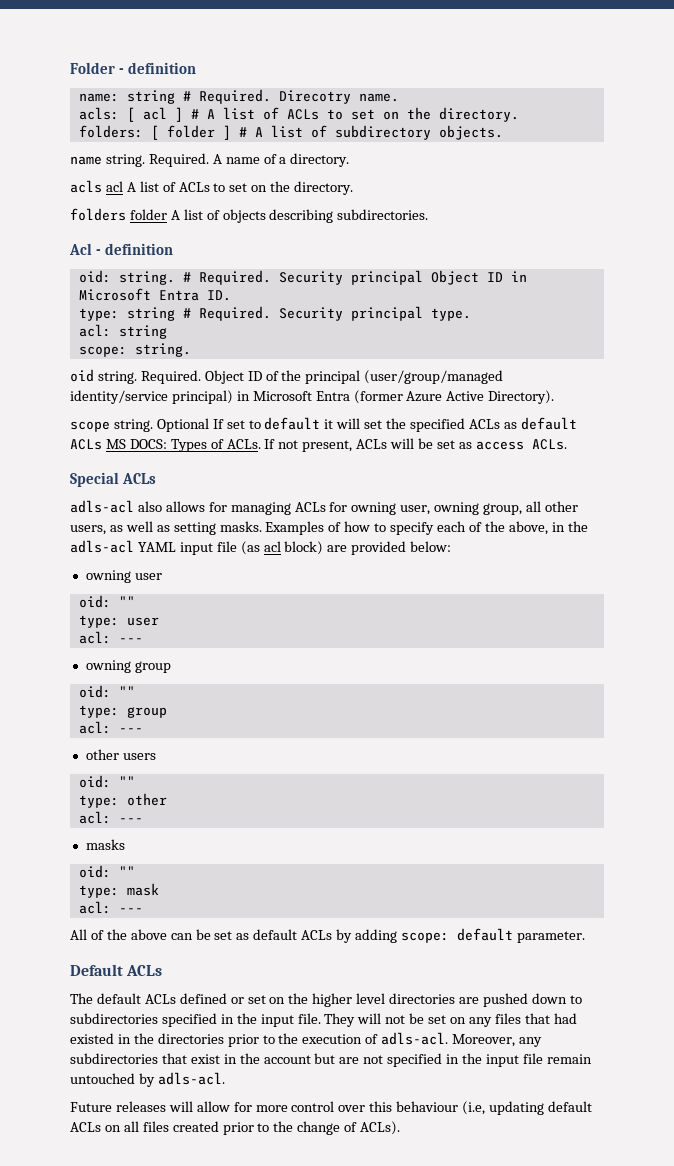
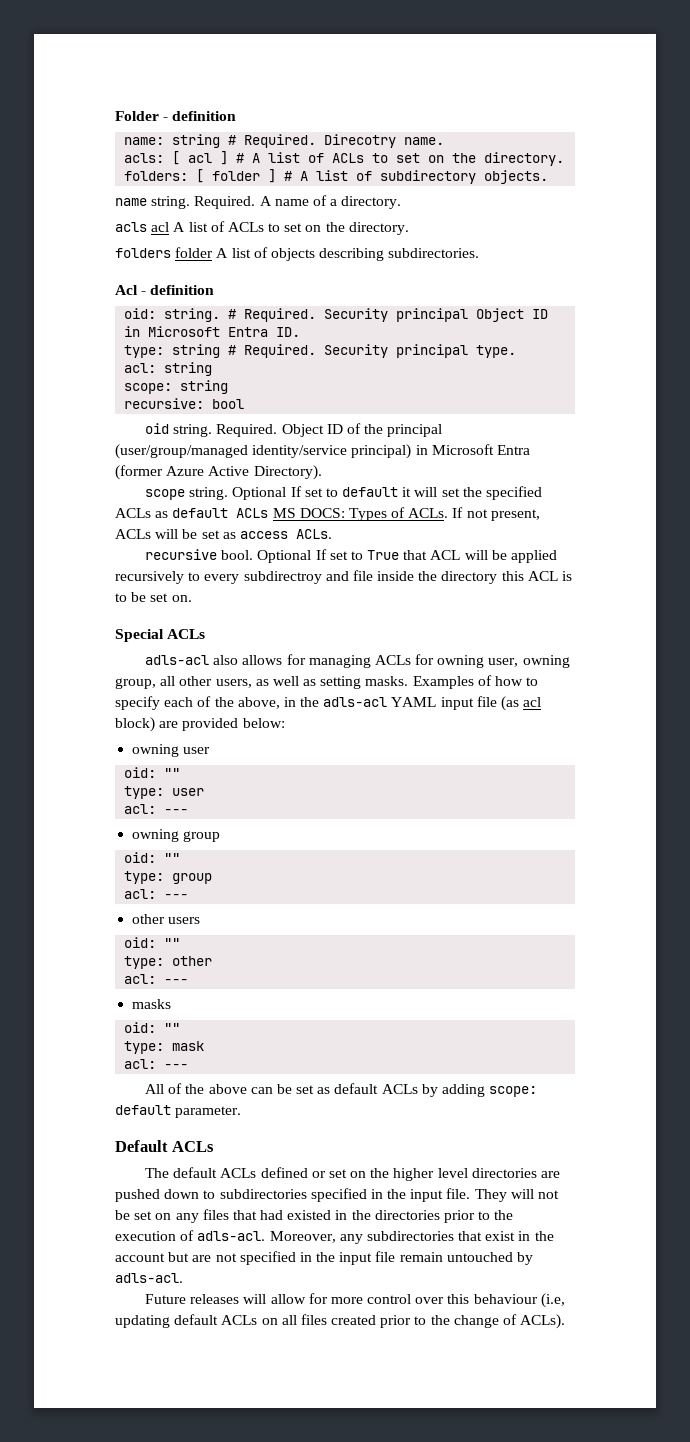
[134,343,191,357] string. -> [180,380,229,394] [124,398,245,409] string // recursive: bool
(567, 444) none -> [144,549,558,563] [115,570,573,584] [115,592,192,602] // recursive bool. Optional If set to True that ACL will be applied recursively to every subdirectroy and file inside the directory this ACL is to be set on.

